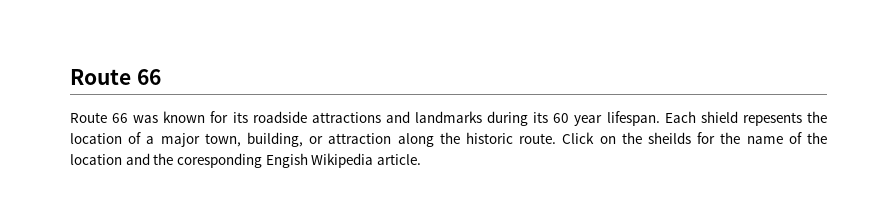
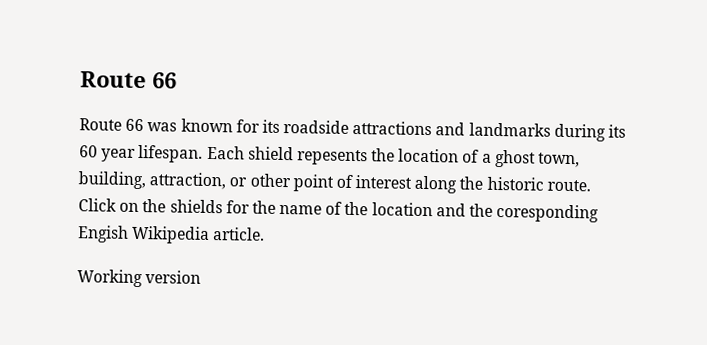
[160,133,200,147] major -> [494,149,536,168] ghost
[309,133,392,144] or attraction -> [149,172,413,192] attraction, or other point of interest
[648,132,691,144] sheilds -> [169,199,223,214] shields
(421, 159) none -> [77,269,202,288] // Working version

